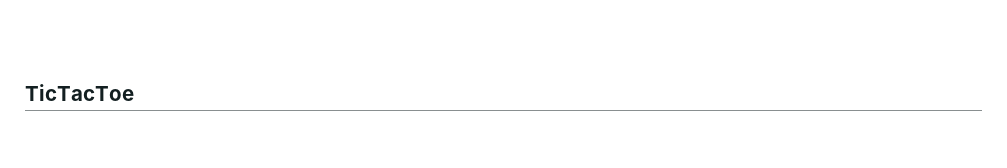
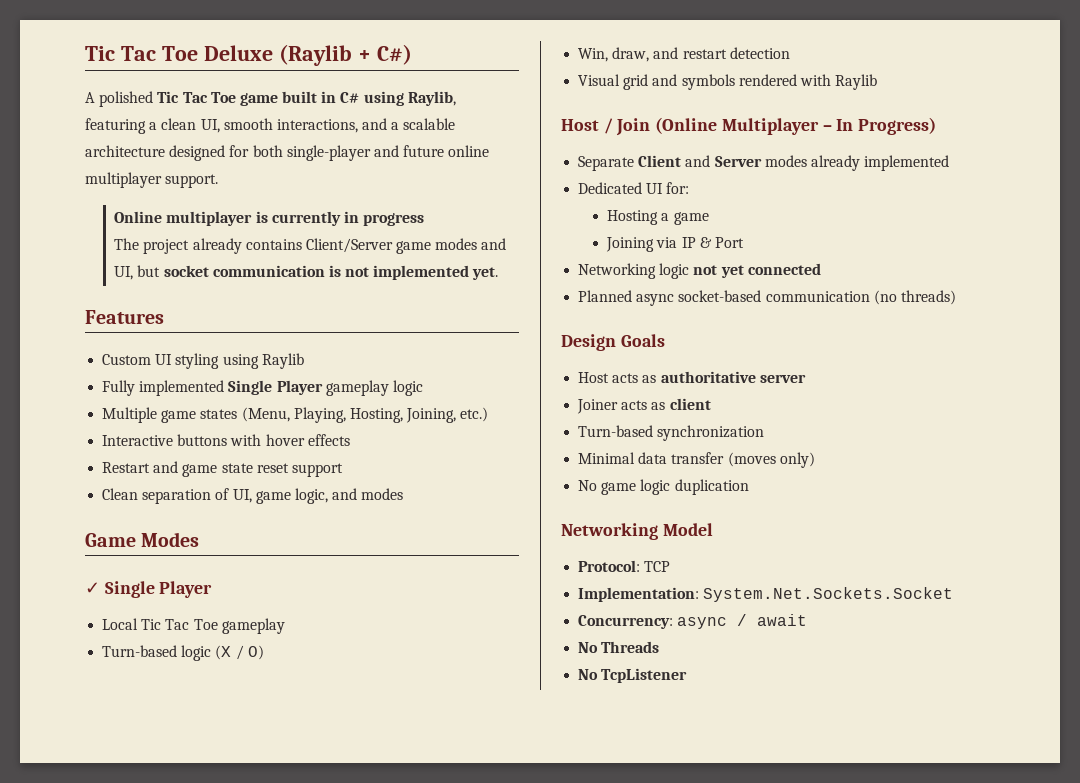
[25,84,134,101] TicTacToe -> [85,44,412,66] [85,91,456,107] [85,118,456,134] [85,145,490,161] [85,172,219,188] [114,211,425,226] [114,238,507,254] [114,265,499,280] [85,310,164,324] [102,353,304,369] [102,380,423,396] [102,407,489,423] [102,434,350,446] [102,461,343,477] [102,488,404,504] [85,532,200,547] [85,581,213,598] [102,618,285,634] [102,645,264,661] [578,47,790,62] [578,74,878,90] [561,117,937,136] [578,155,950,171] [578,182,690,194] [607,210,709,225] [606,237,744,252] [578,263,821,279] [578,290,956,306] [561,334,665,351] [578,371,806,383] [577,398,711,414] [578,425,765,441] [578,452,815,468] [578,479,749,495] [561,523,713,540] [578,560,671,572] [578,587,954,602] [578,614,808,629] [578,641,660,653] [578,668,688,683] Tic Tac Toe Deluxe (Raylib + C#) // A polished Tic Tac Toe game built in C# using Raylib, featuring a clean UI, smooth interactions, and a scalable architecture designed for both single-player and future online multiplayer support. // Online multiplayer is currently in progress // The project already contains Client/Server game modes and UI, but socket communication is not implemented yet. // Features // Custom UI styling using Raylib // Fully implemented Single Player gameplay logic // Multiple game states (Menu, Playing, Hosting, Joining, etc.) // Interactive buttons with hover effects // Restart and game state reset support // Clean separation of UI, game logic, and modes // Game Modes // ✓ Single Player // Local Tic Tac Toe gameplay // Turn-based logic (X / O) // Win, draw, and restart detection // Visual grid and symbols rendered with Raylib // Host / Join (Online Multiplayer – In Progress) // Separate Client and Server modes already implemented // Dedicated UI for: // Hosting a game // Joining via IP & Port // Networking logic not yet connected // Planned async socket-based communication (no threads) // Design Goals // Host acts as authoritative server // Joiner acts as client // Turn-based synchronization // Minimal data transfer (moves only) // No game logic duplication // Networking Model // Protocol: TCP // Implementation: System.Net.Sockets.Socket // Concurrency: async / await // No Threads // No TcpListener

